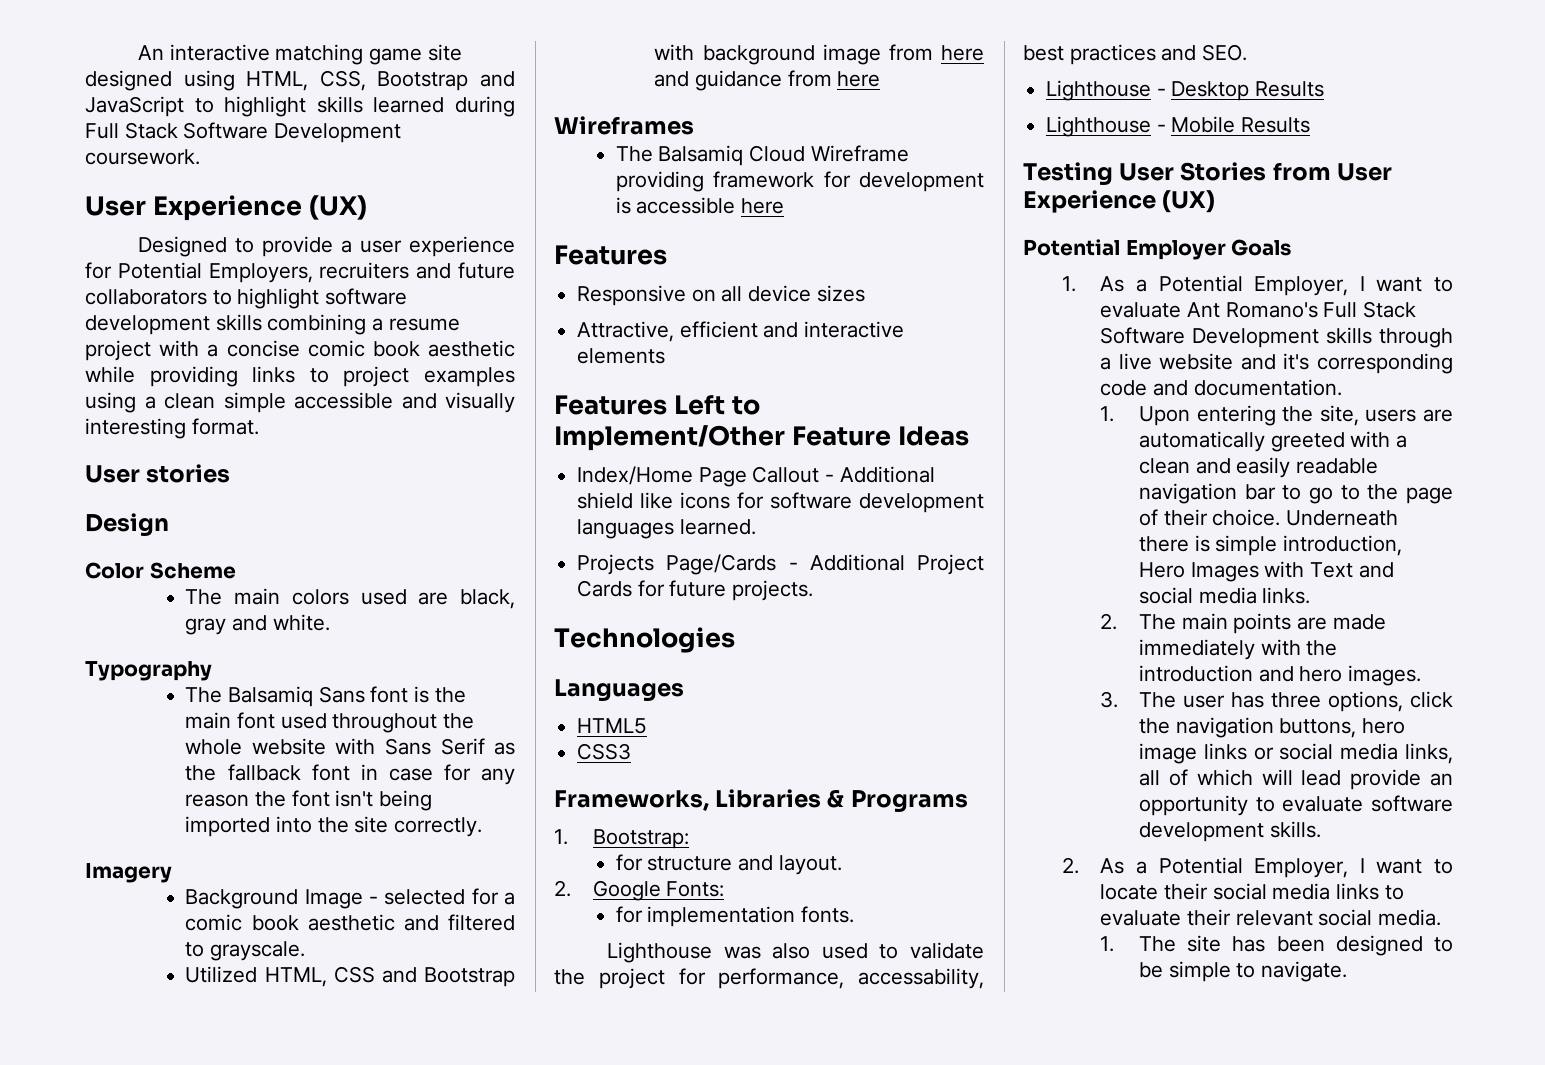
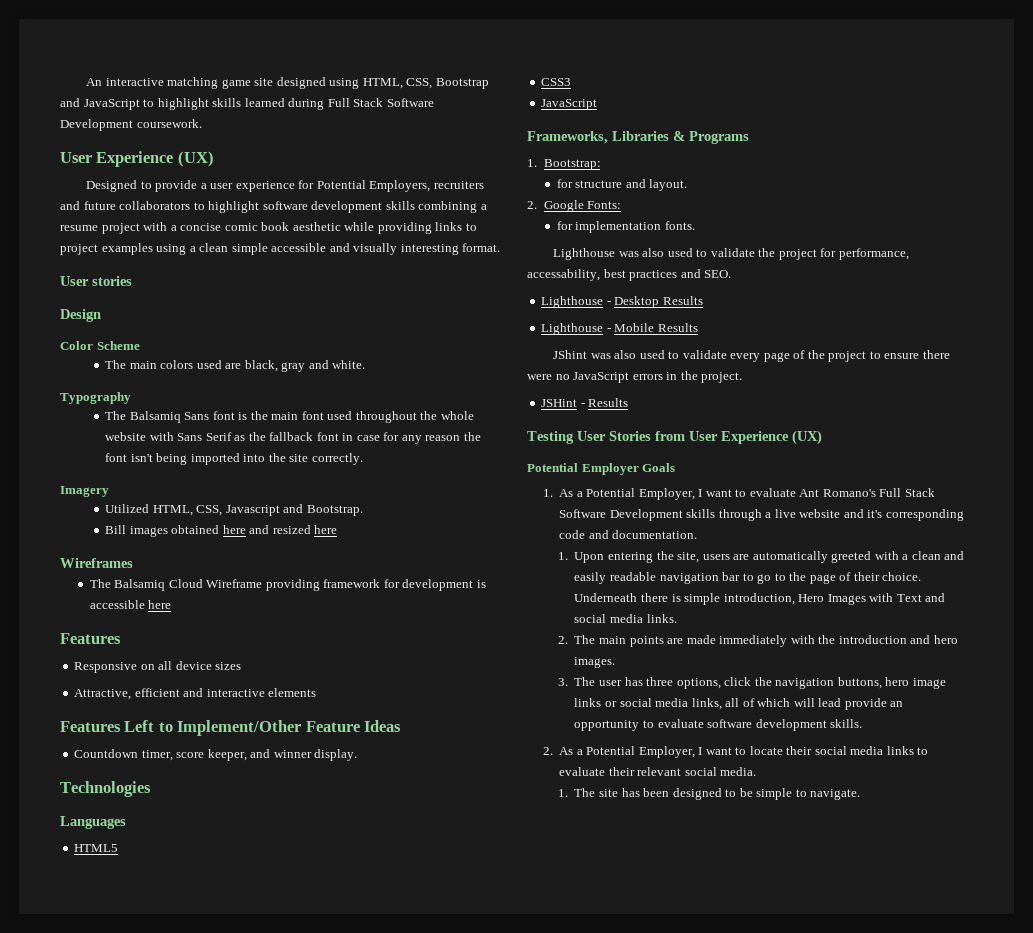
[185,888,515,909] [185,914,515,931] [185,941,306,961] [185,966,515,987] [654,44,984,65] [654,70,832,91] Background Image - selected for a comic book aesthetic and filtered to grayscale. // Utilized HTML, CSS and Bootstrap with background image from here and guidance from -> [105,504,363,516] [105,525,311,537] Utilized HTML, CSS, Javascript and Bootstrap. // Bill images obtained here and resized
[577,466,935,487] [577,492,984,513] [577,519,756,539] [577,554,984,575] [577,580,814,601] Index/Home Page Callout - Additional shield like icons for software development languages learned. // Projects Page/Cards - Additional Project Cards for future projects. -> [74,749,358,761] Countdown timer, score keeper, and winner display.
(632, 751) none -> [541,99,598,110] // JavaScript
(1311, 125) none -> [553,350,950,362] [527,371,743,383] [541,398,629,407] // JShint was also used to validate every page of the project to ensure there were no JavaScript errors in the project. // JSHint - Results

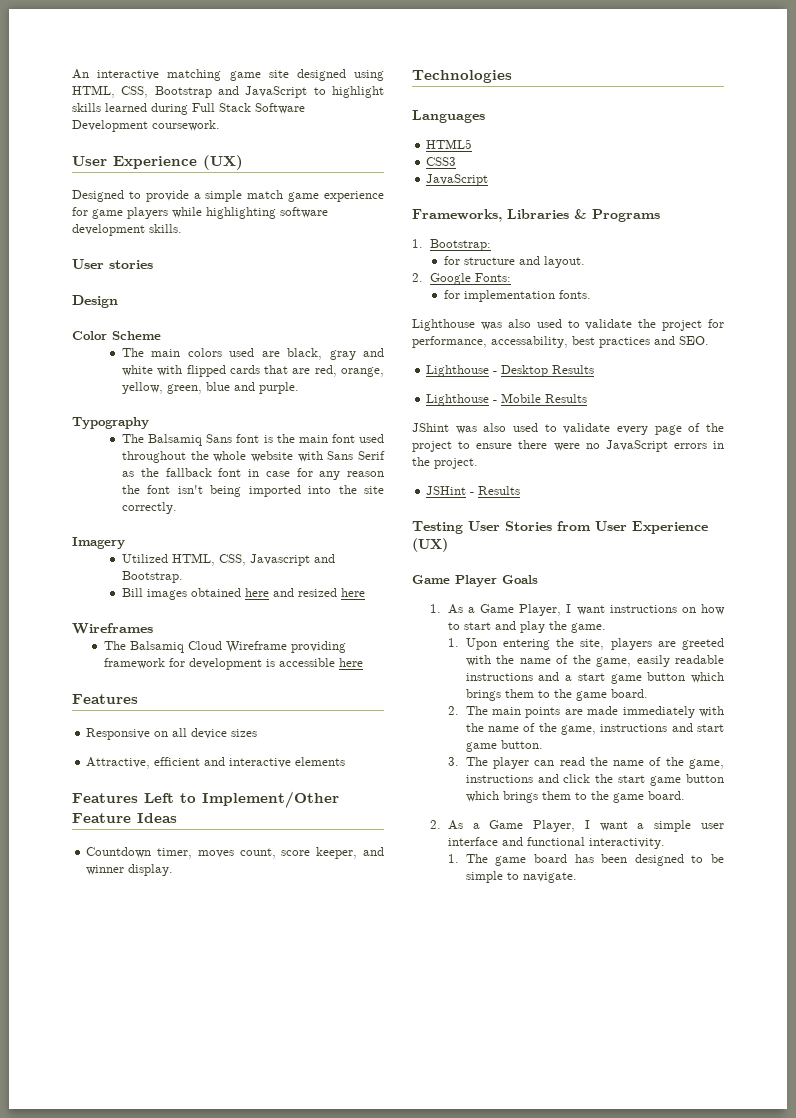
[210,180,484,192] [60,201,487,213] [60,222,477,234] [60,243,501,255] user experience for Potential Employers, recruiters and future collaborators to highlight software development skills combining a resume project with a concise comic book aesthetic while providing links to project examples using a clean simple accessible and visually interesting format. -> [205,190,384,202] [72,207,328,219] [72,224,182,236] simple match game experience for game players while highlighting software development skills.
[332,360,366,369] white. -> [122,365,384,377] [122,382,300,394] white with flipped cards that are red, orange, yellow, green, blue and purple.
(173, 755) none -> [197,848,276,859] moves count,
[527,463,639,475] Potential Employer -> [412,575,497,587] Game Player
[586,488,935,500] [558,509,964,521] [558,530,698,539] Potential Employer, I want to evaluate Ant Romano's Full Stack Software Development skills through a live website and it's corresponding code and documentation. -> [480,604,725,616] [447,621,606,633] Game Player, I want instructions on how to start and play the game.
[702,551,965,563] [574,572,922,584] [574,593,946,605] [574,614,677,623] users are automatically greeted with a clean and easily readable navigation bar to go to the page of their choice. Underneath there is simple introduction, Hero Images with Text and social media links. -> [610,638,724,650] [465,655,724,667] [465,672,724,684] [465,689,648,701] players are greeted with the name of the game, easily readable instructions and a start game button which brings them to the game board.
[838,635,958,644] [574,657,616,668] [557,677,946,689] [574,698,904,710] [574,719,863,731] [542,746,929,758] [558,767,757,776] introduction and hero images. // 3. The user has three options, click the navigation buttons, hero image links or social media links, all of which will lead provide an opportunity to evaluate software development skills. // 2. As a Potential Employer, I want to locate their social media links to evaluate their relevant social media. -> [487,723,724,735] [465,740,543,752] [447,757,724,769] [465,774,724,786] [465,791,685,803] [429,820,724,832] [447,837,665,849] name of the game, instructions and start game button. // 3. The player can read the name of the game, instructions and click the start game button which brings them to the game board. // 2. As a Game Player, I want a simple user interface and functional interactivity.
[599,789,619,797] site -> [495,854,567,866] game board

